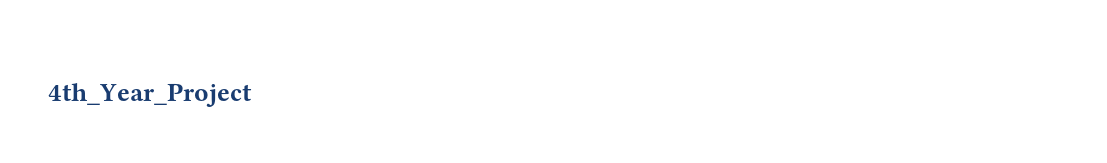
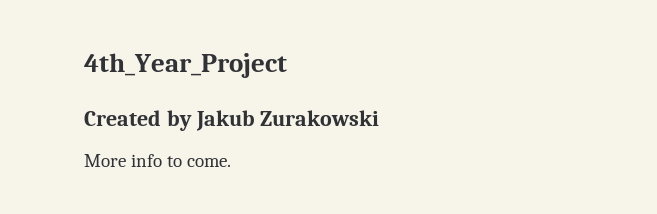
(252, 95) none -> [84,110,380,131] [84,154,232,167] // Created by Jakub Zurakowski // More info to come.

